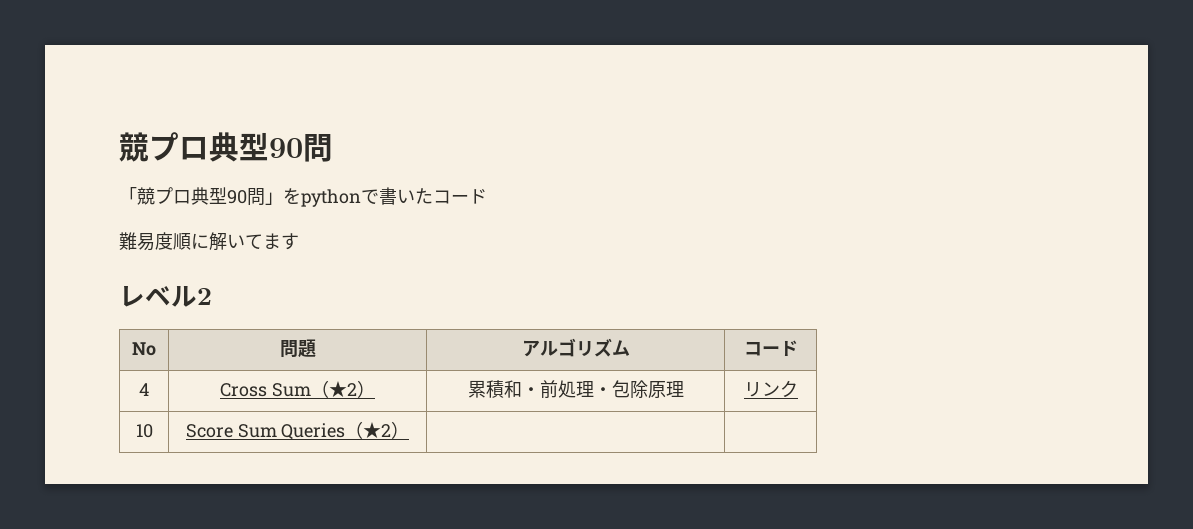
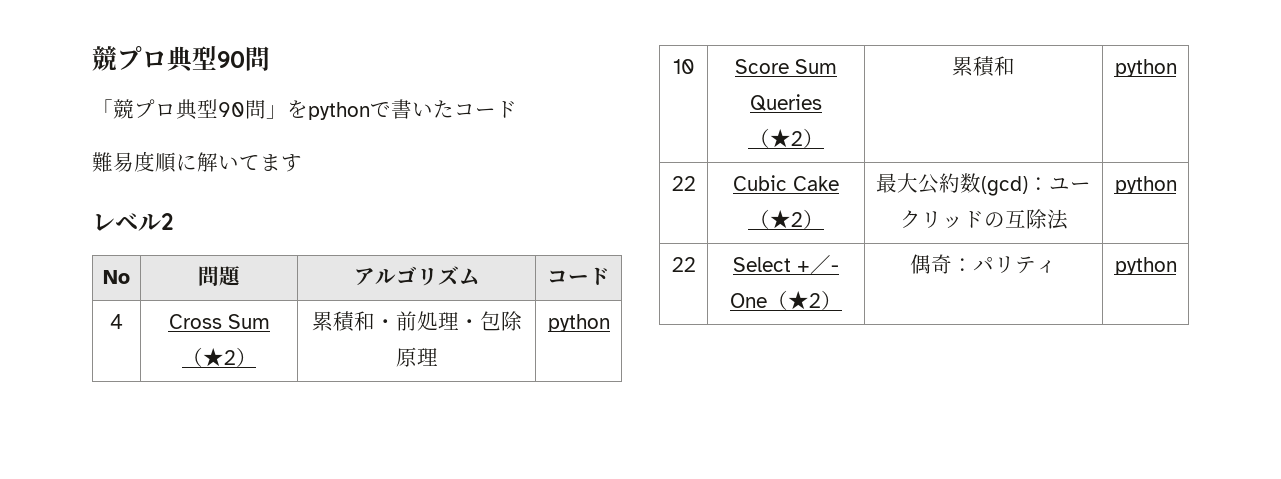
[743,380,798,398] リンク -> [547,314,610,332] python
(410, 430) | -> [952,56,1015,77] [1114,59,1177,77] [671,176,696,191] [733,175,839,191] [748,209,824,229] [876,173,1091,196] [899,209,1068,230] [1114,176,1177,194] [671,257,696,272] [733,254,839,274] [730,290,842,310] [910,254,1057,274] [1114,257,1177,275] 累積和 | python // 22 | Cubic Cake（★2） | 最大公約数(gcd)：ユークリッドの互除法 | python // 22 | Select +／- One（★2） | 偶奇：パリティ | python

